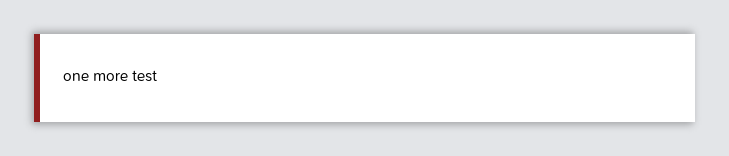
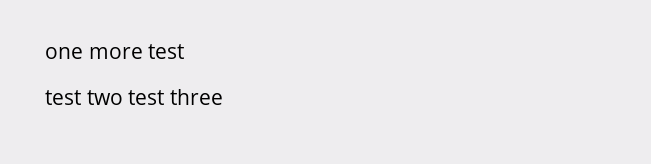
(158, 76) none -> [45,89,224,105] // test two test three

